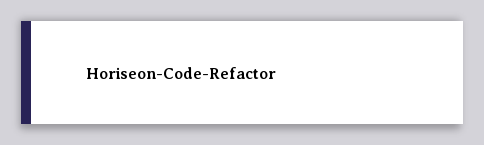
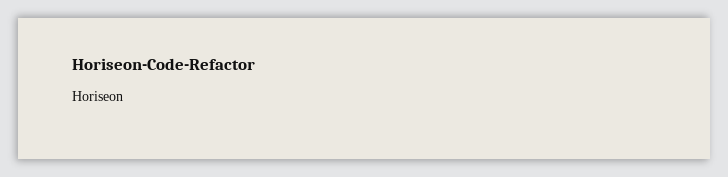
(276, 73) none -> [72,91,123,101] // Horiseon

